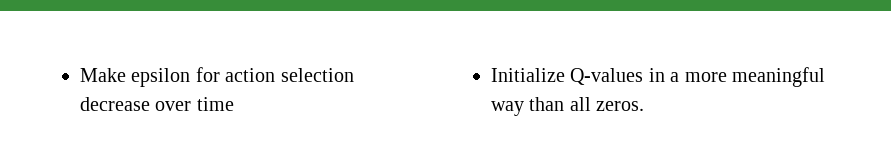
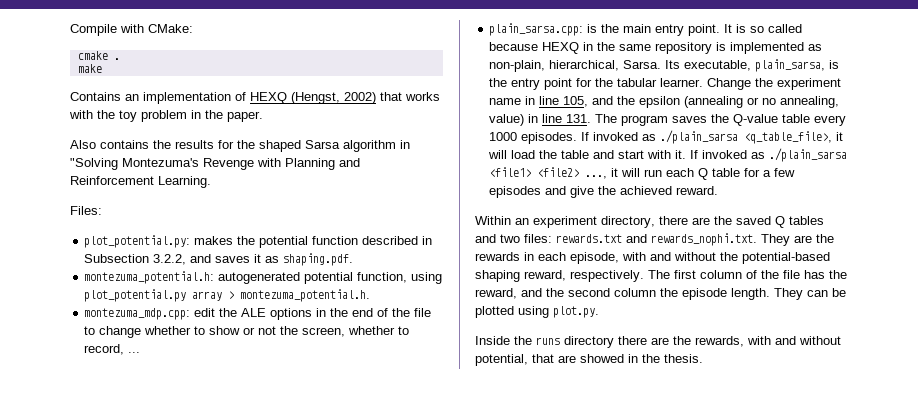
[80,67,354,87] [80,97,234,111] [491,67,825,87] [491,97,645,116] Make epsilon for action selection decrease over time // Initialize Q-values in a more meaningful way than all zeros. -> [70,24,193,36] [77,51,120,60] [77,64,102,73] [70,92,440,104] [69,110,263,122] [70,140,410,152] [70,158,360,170] [70,176,211,188] [70,206,102,215] [84,235,433,248] [84,253,354,266] [84,271,443,284] [84,289,371,302] [84,308,432,320] [84,326,410,338] [84,344,141,355] [489,23,803,36] [489,42,823,54] [489,59,840,72] [489,78,842,90] [489,96,840,108] [489,114,847,126] [489,130,844,144] [488,148,848,162] [489,167,796,180] [489,186,719,198] [475,216,824,228] [475,233,834,246] [475,252,830,264] [475,270,847,282] [475,288,846,300] [475,306,599,318] [475,336,841,348] [475,354,703,366] Compile with CMake: // cmake . // make // Contains an implementation of HEXQ (Hengst, 2002) that works with the toy problem in the paper. // Also contains the results for the shaped Sarsa algorithm in "Solving Montezuma's Revenge with Planning and Reinforcement Learning. // Files: // plot_potential.py: makes the potential function described in Subsection 3.2.2, and saves it as shaping.pdf. // montezuma_potential.h: autogenerated potential function, using plot_potential.py array > montezuma_potential.h. // montezuma_mdp.cpp: edit the ALE options in the end of the file to change whether to show or not the screen, whether to record, ... // plain_sarsa.cpp: is the main entry point. It is so called because HEXQ in the same repository is implemented as non-plain, hierarchical, Sarsa. Its executable, plain_sarsa, is the entry point for the tabular learner. Change the experiment name in line 105, and the epsilon (annealing or no annealing, value) in line 131. The program saves the Q-value table every 1000 episodes. If invoked as ./plain_sarsa <q_table_file>, it will load the table and start with it. If invoked as ./plain_sarsa <file1> <file2> ..., it will run each Q table for a few episodes and give the achieved reward. // Within an experiment directory, there are the saved Q tables and two files: rewards.txt and rewards_nophi.txt. They are the rewards in each episode, with and without the potential-based shaping reward, respectively. The first column of the file has the reward, and the second column the episode length. They can be plotted using plot.py. // Inside the runs directory there are the rewards, with and without potential, that are showed in the thesis.

